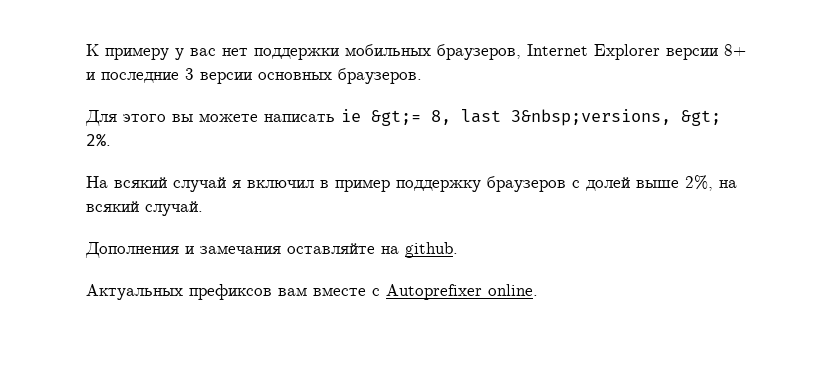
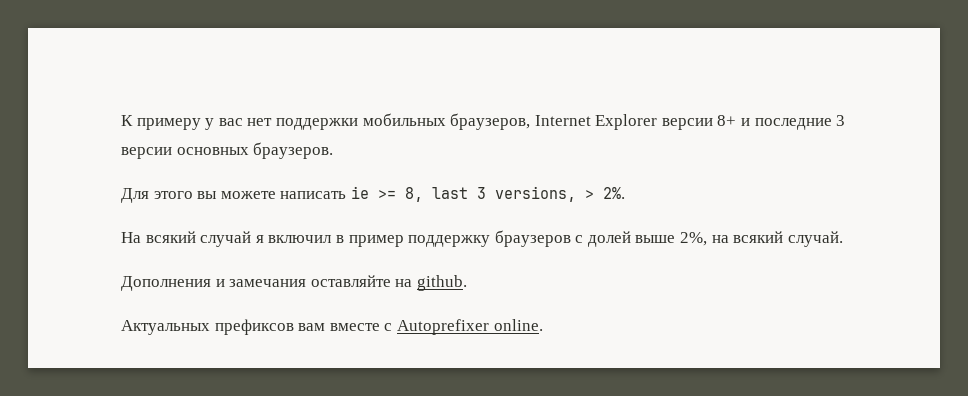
[371,110,421,126] &gt;= -> [377,190,396,199] >=
[511,109,721,126] 3&nbsp;versions, &gt; -> [476,186,594,202] 3 versions, >

